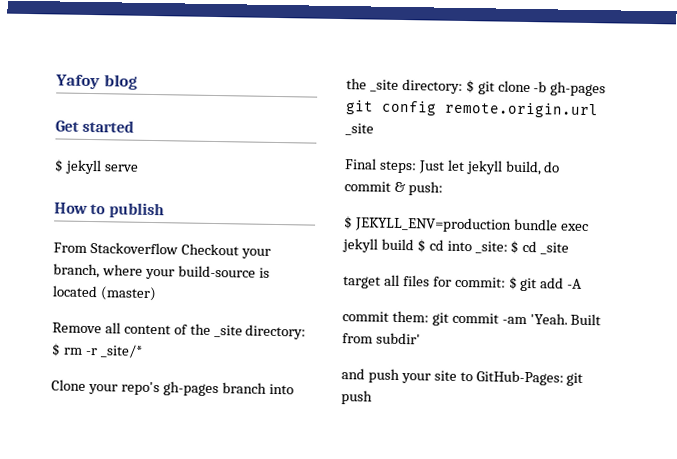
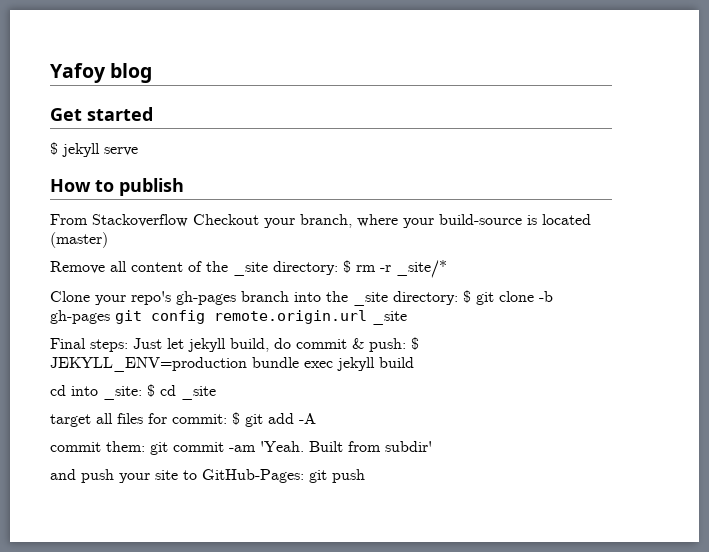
(443, 188) // -> (406, 345) none
[416,239,426,253] $ -> (414, 362) //

